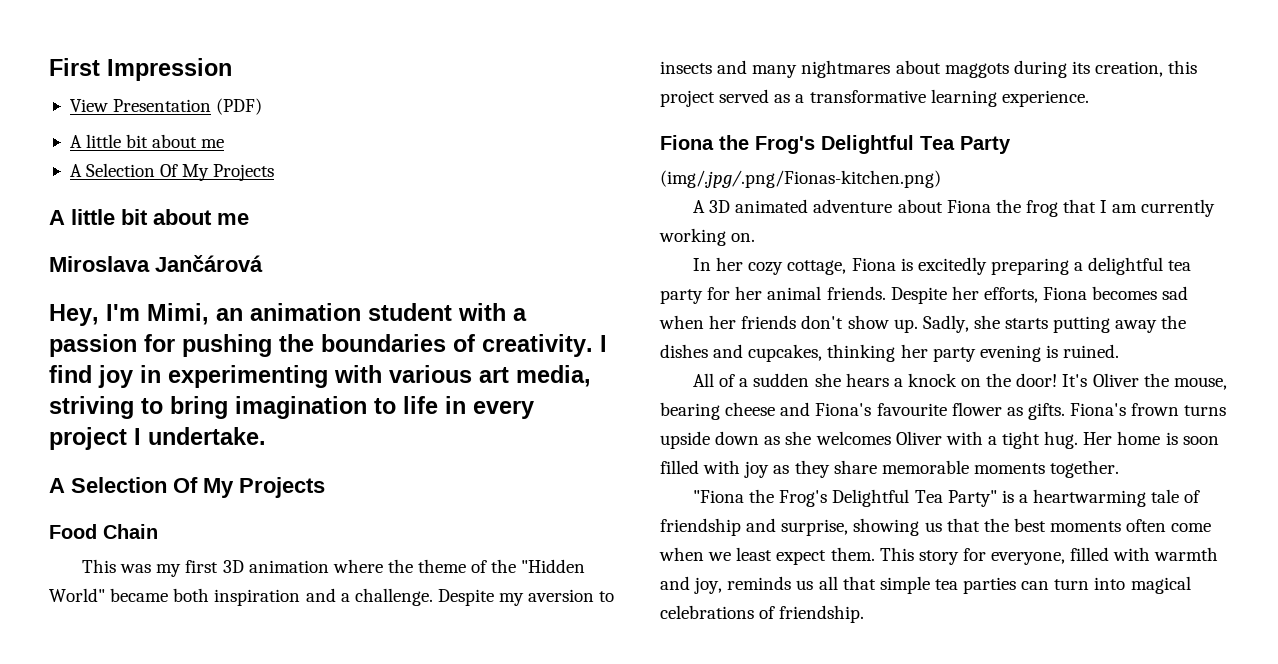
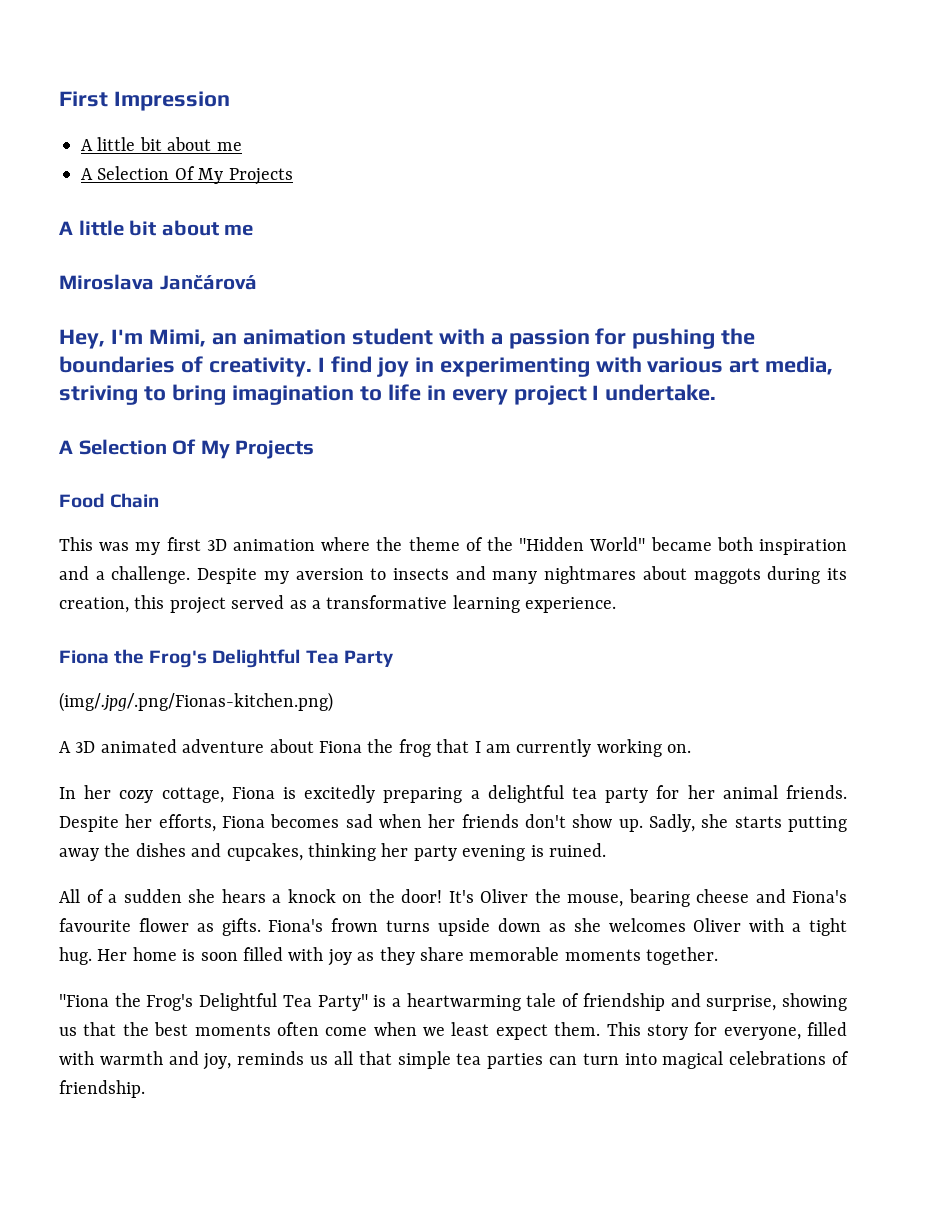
[69,98,263,115] // View Presentation (PDF) -> (230, 101) none

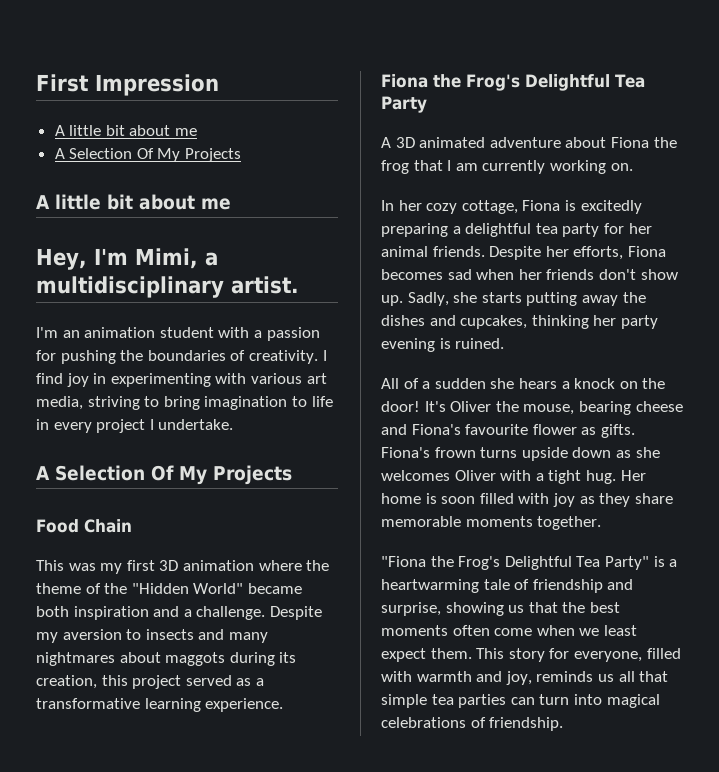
[59,274,257,290] // Miroslava Jančárová -> (231, 204) none
(206, 338) none -> [204,252,218,266] [36,276,299,298] [36,327,58,338] a multidisciplinary artist. // I'm
[59,692,333,712] // (img/.jpg/.png/Fionas-kitchen.png) -> (427, 104) none

